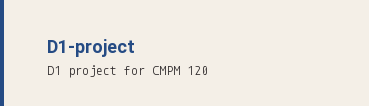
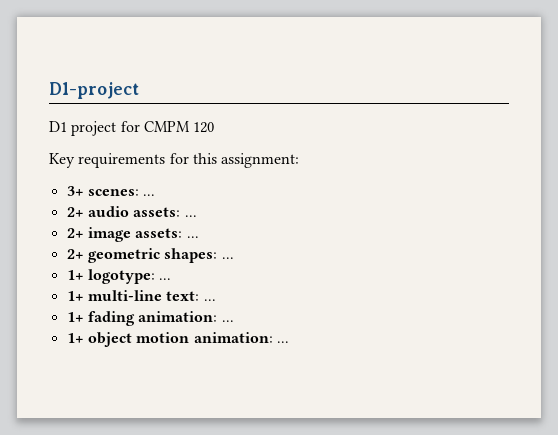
(208, 70) none -> [49,153,300,168] [66,186,156,196] [66,206,197,217] [66,227,199,242] [66,248,234,263] [66,269,172,284] [66,290,216,301] [66,311,234,326] [66,332,289,347] // Key requirements for this assignment: // 3+ scenes: ... // 2+ audio assets: ... // 2+ image assets: ... // 2+ geometric shapes: ... // 1+ logotype: ... // 1+ multi-line text: ... // 1+ fading animation: ... // 1+ object motion animation: ...

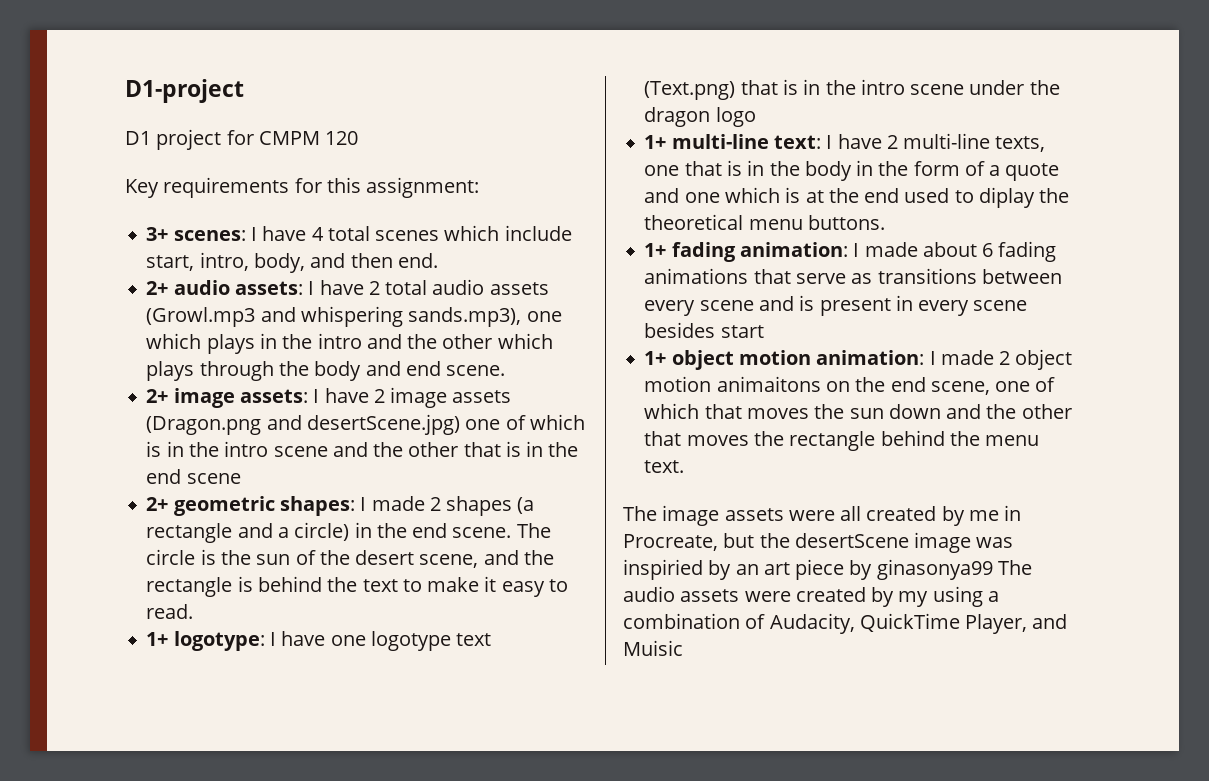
[143,194,156,196] [66,206,197,217] [66,227,199,242] [66,248,234,263] [66,269,172,284] [66,290,216,301] [66,311,234,326] [66,332,289,347] ... // 2+ audio assets: ... // 2+ image assets: ... // 2+ geometric shapes: ... // 1+ logotype: ... // 1+ multi-line text: ... // 1+ fading animation: ... // 1+ object motion animation: ... -> [250,225,572,241] [146,252,438,273] [146,279,549,295] [146,306,562,327] [146,333,553,354] [146,361,506,381] [146,387,512,408] [146,414,585,435] [146,441,579,457] [146,469,241,484] [146,496,535,516] [146,522,551,543] [146,549,554,568] [146,576,568,597] [146,604,194,619] [146,631,492,651] [644,79,1060,100] [644,107,756,127] [644,133,1046,152] [644,160,1060,181] [644,187,1070,208] [644,214,885,230] [644,241,1057,262] [644,268,1062,284] [644,295,1028,316] [644,322,764,338] [644,349,1073,370] [644,376,1056,395] [644,403,1072,419] [644,430,1040,451] [644,460,685,473] [623,505,1022,526] [623,532,1014,553] [623,559,1032,580] [623,586,999,607] [623,613,1068,634] [623,640,683,656] I have 4 total scenes which include start, intro, body, and then end. // 2+ audio assets: I have 2 total audio assets (Growl.mp3 and whispering sands.mp3), one which plays in the intro and the other which plays through the body and end scene. // 2+ image assets: I have 2 image assets (Dragon.png and desertScene.jpg) one of which is in the intro scene and the other that is in the end scene // 2+ geometric shapes: I made 2 shapes (a rectangle and a circle) in the end scene. The circle is the sun of the desert scene, and the rectangle is behind the text to make it easy to read. // 1+ logotype: I have one logotype text (Text.png) that is in the intro scene under the dragon logo // 1+ multi-line text: I have 2 multi-line texts, one that is in the body in the form of a quote and one which is at the end used to diplay the theoretical menu buttons. // 1+ fading animation: I made about 6 fading animations that serve as transitions between every scene and is present in every scene besides start // 1+ object motion animation: I made 2 object motion animaitons on the end scene, one of which that moves the sun down and the other that moves the rectangle behind the menu text. // The image assets were all created by me in Procreate, but the desertScene image was inspiried by an art piece by ginasonya99 The audio assets were created by my using a combination of Audacity, QuickTime Player, and Muisic

